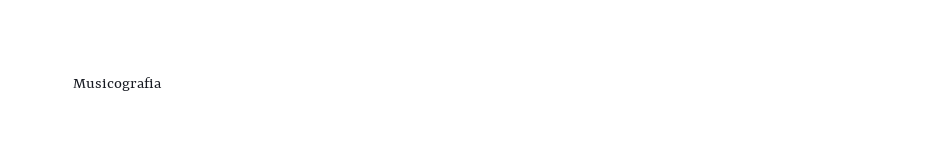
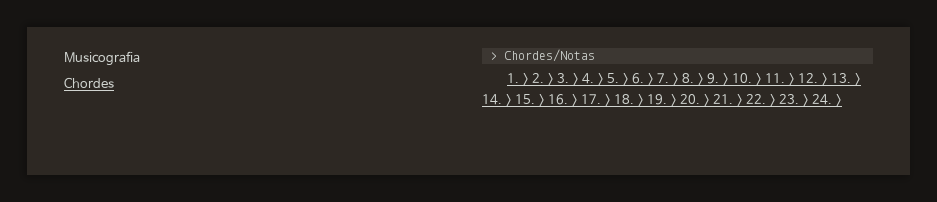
(162, 84) none -> [64,77,114,88] [489,49,595,62] [507,73,861,86] [482,94,842,107] // Chordes // > Chordes/Notas // 1. > 2. > 3. > 4. > 5. > 6. > 7. > 8. > 9. > 10. > 11. > 12. > 13. > 14. > 15. > 16. > 17. > 18. > 19. > 20. > 21. > 22. > 23. > 24. >

